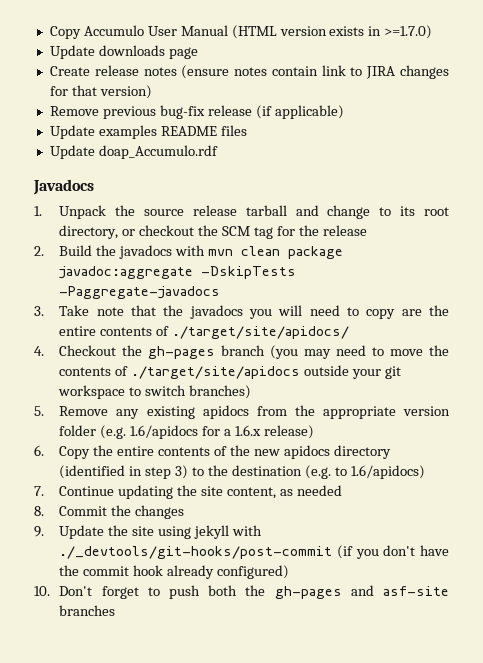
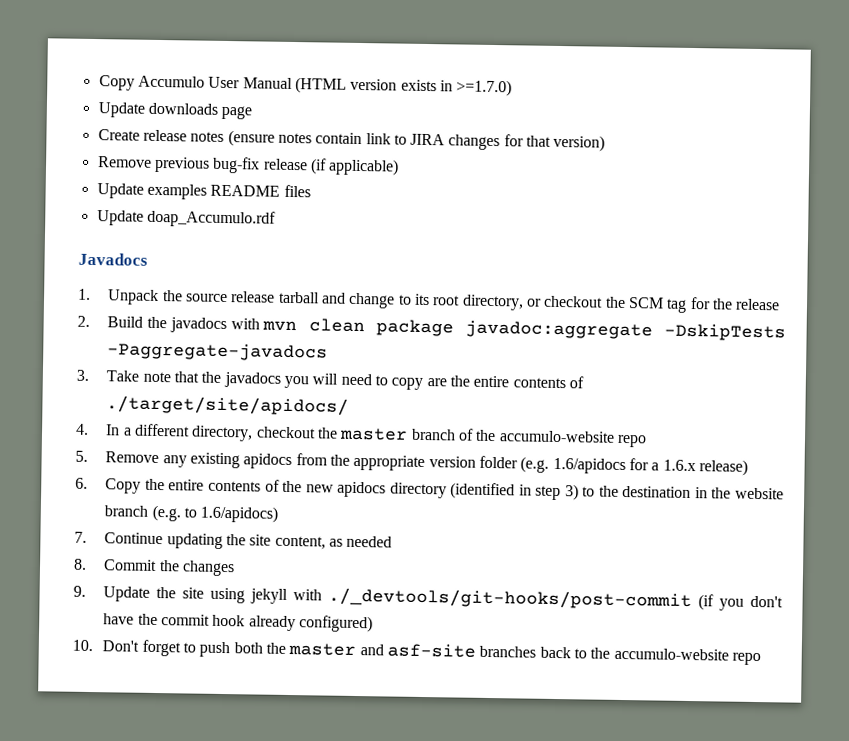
[59,345,449,359] [59,365,401,379] [58,385,252,399] Checkout the gh-pages branch (you may need to move the contents of ./target/site/apidocs outside your git workspace to switch branches) -> [105,423,647,448] In a different directory, checkout the master branch of the accumulo-website repo
(302, 470) none -> [694,487,785,500] [104,505,149,517] in the website branch
[274,586,342,599] gh-pages -> [288,642,357,657] master
(116, 610) none -> [539,646,761,666] back to the accumulo-website repo

